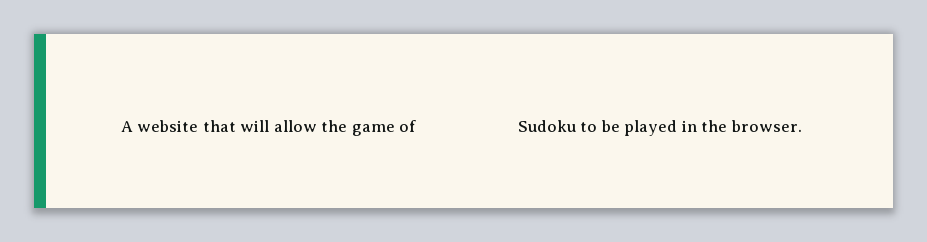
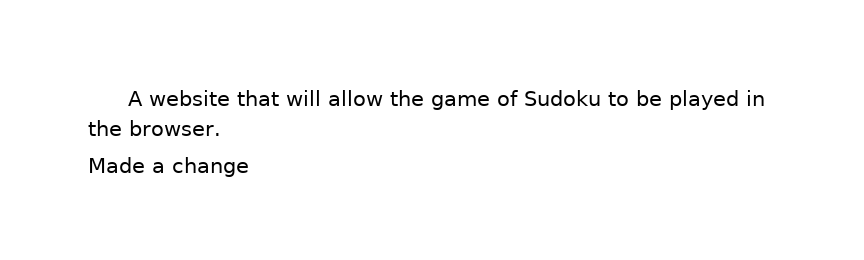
(802, 126) none -> [88,157,249,177] // Made a change

